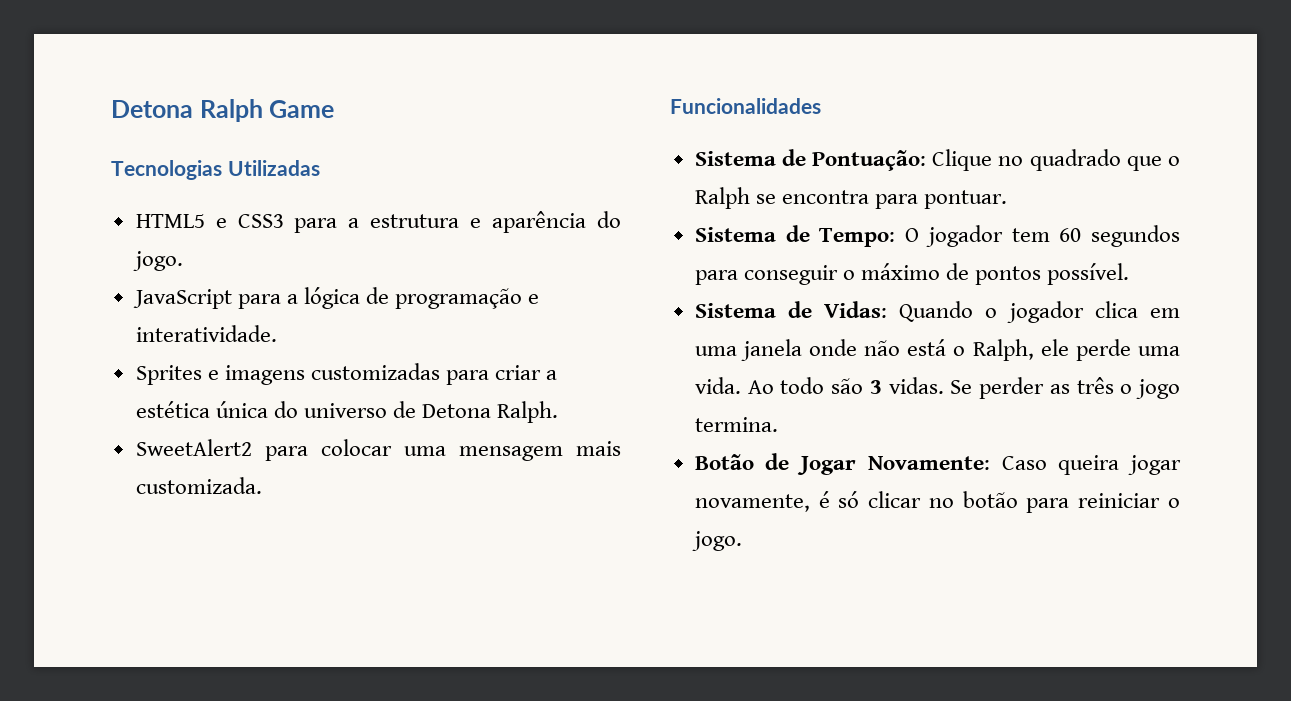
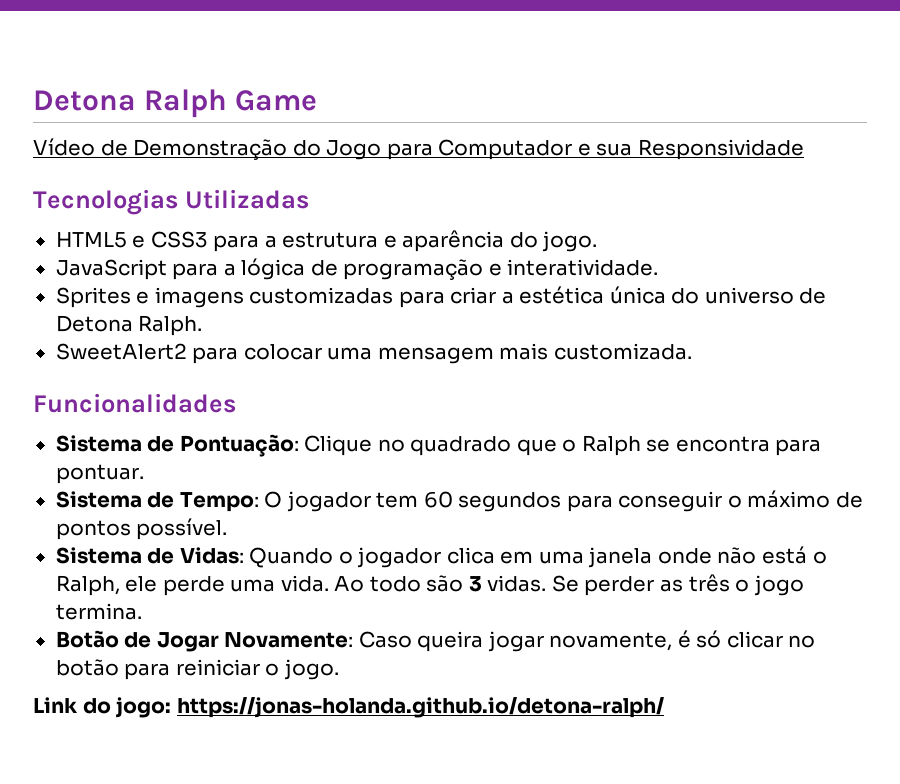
(335, 109) none -> [33,138,804,160] // Vídeo de Demonstração do Jogo para Computador e sua Responsividade
(742, 541) none -> [33,697,664,718] // Link do jogo: https://jonas-holanda.github.io/detona-ralph/

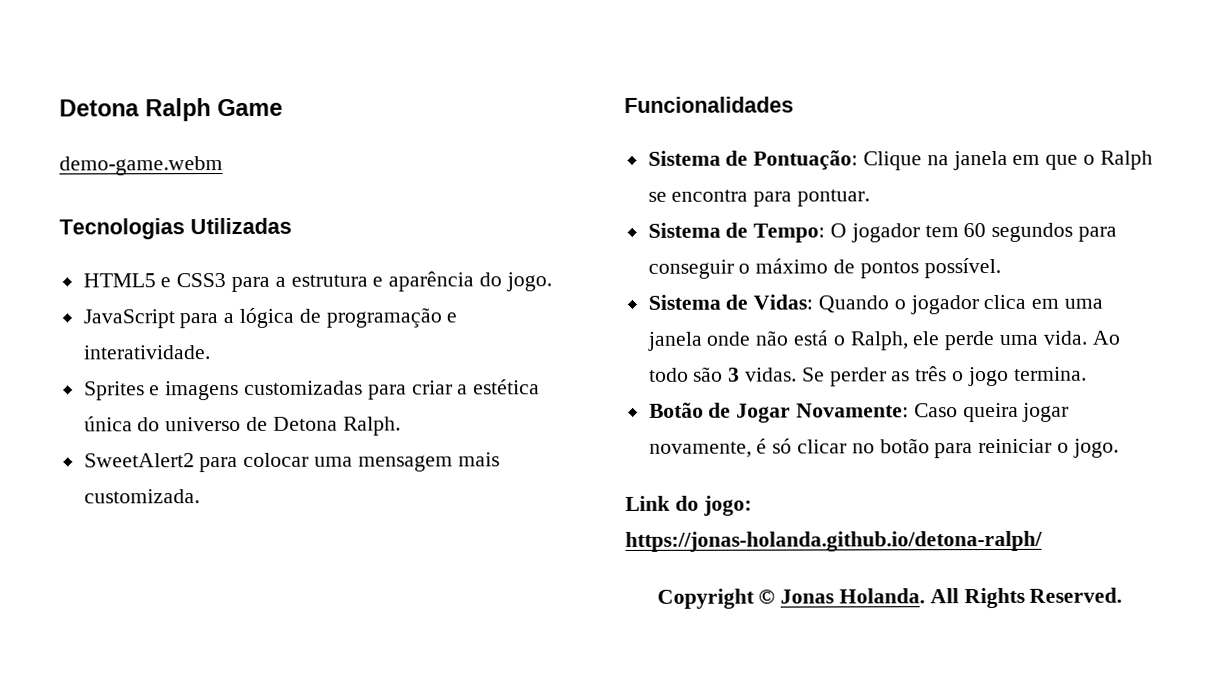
[33,138,804,160] Vídeo de Demonstração do Jogo para Computador e sua Responsividade -> [59,156,223,176] demo-game.webm
[377,436,512,456] no quadrado -> [926,150,1041,171] na janela em
(664, 707) none -> [656,587,1123,609] // Copyright © Jonas Holanda. All Rights Reserved.

